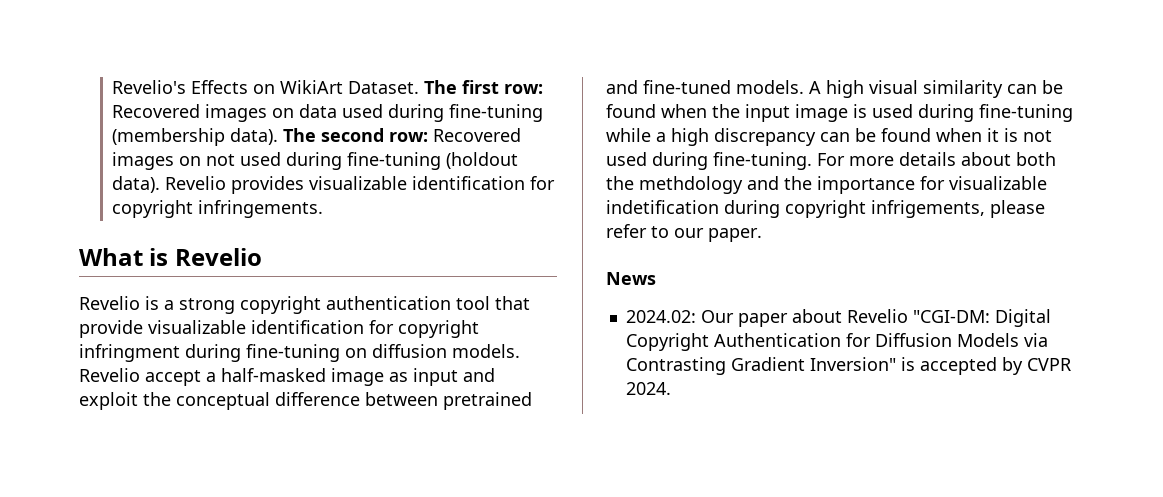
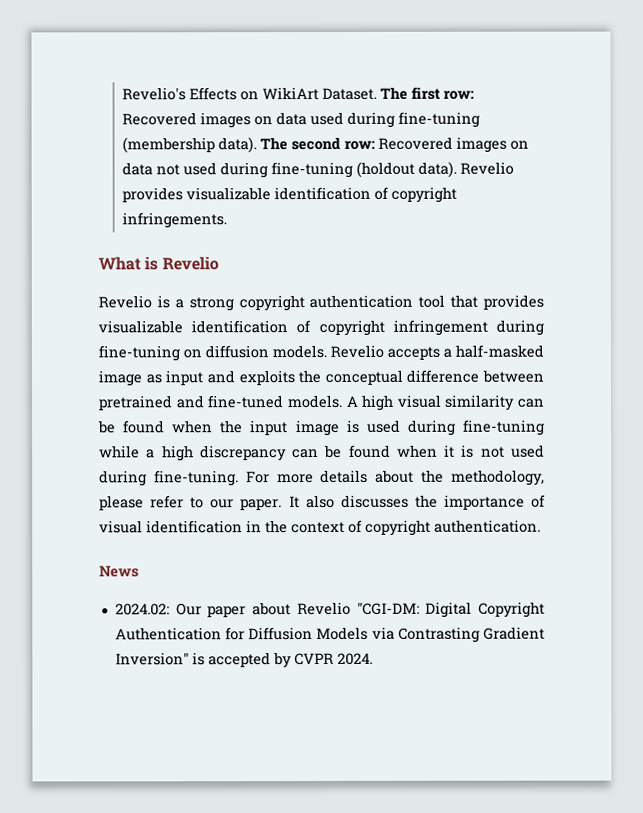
(202, 161) none -> [121,162,153,176] data
[530,176,556,190] for -> [373,186,389,200] of
[79,320,479,338] [79,344,180,362] provide visualizable identification for copyright infringment -> [483,294,544,310] [98,319,488,337] provides visualizable identification of copyright infringement
[145,370,201,386] accept -> [387,346,440,360] accepts
[79,392,138,410] exploit -> [238,370,295,386] exploits
[1016,152,1056,166] [606,176,1047,194] [606,200,985,218] both the methdology and the importance for visualizable indetification during copyright infrigements, -> [421,469,545,486] the methodology,
(762, 235) none -> [288,494,546,510] [99,519,541,536] It also discusses the importance of visual identification in the context of copyright authentication.

